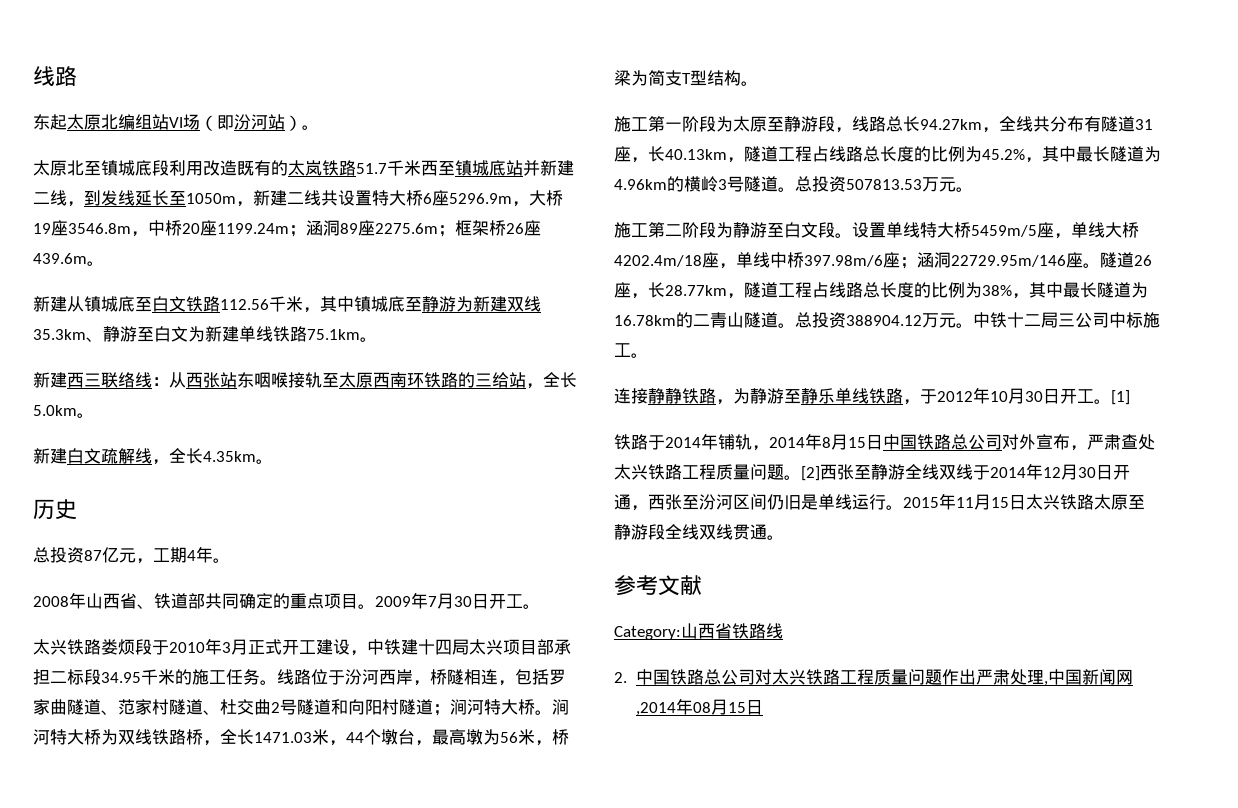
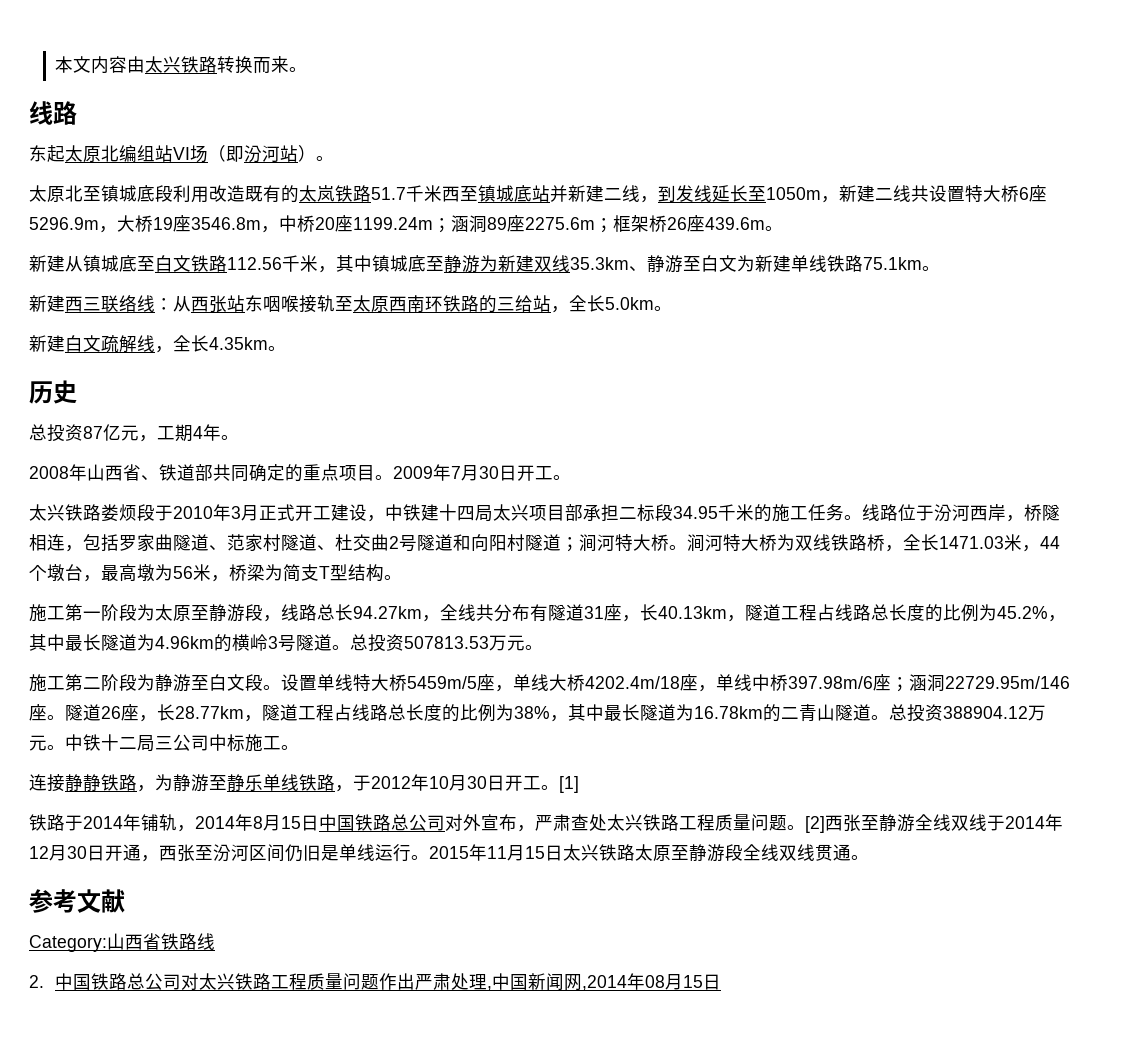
(33, 76) none -> [55,56,308,74] 本文内容由太兴铁路转换而来。 //

